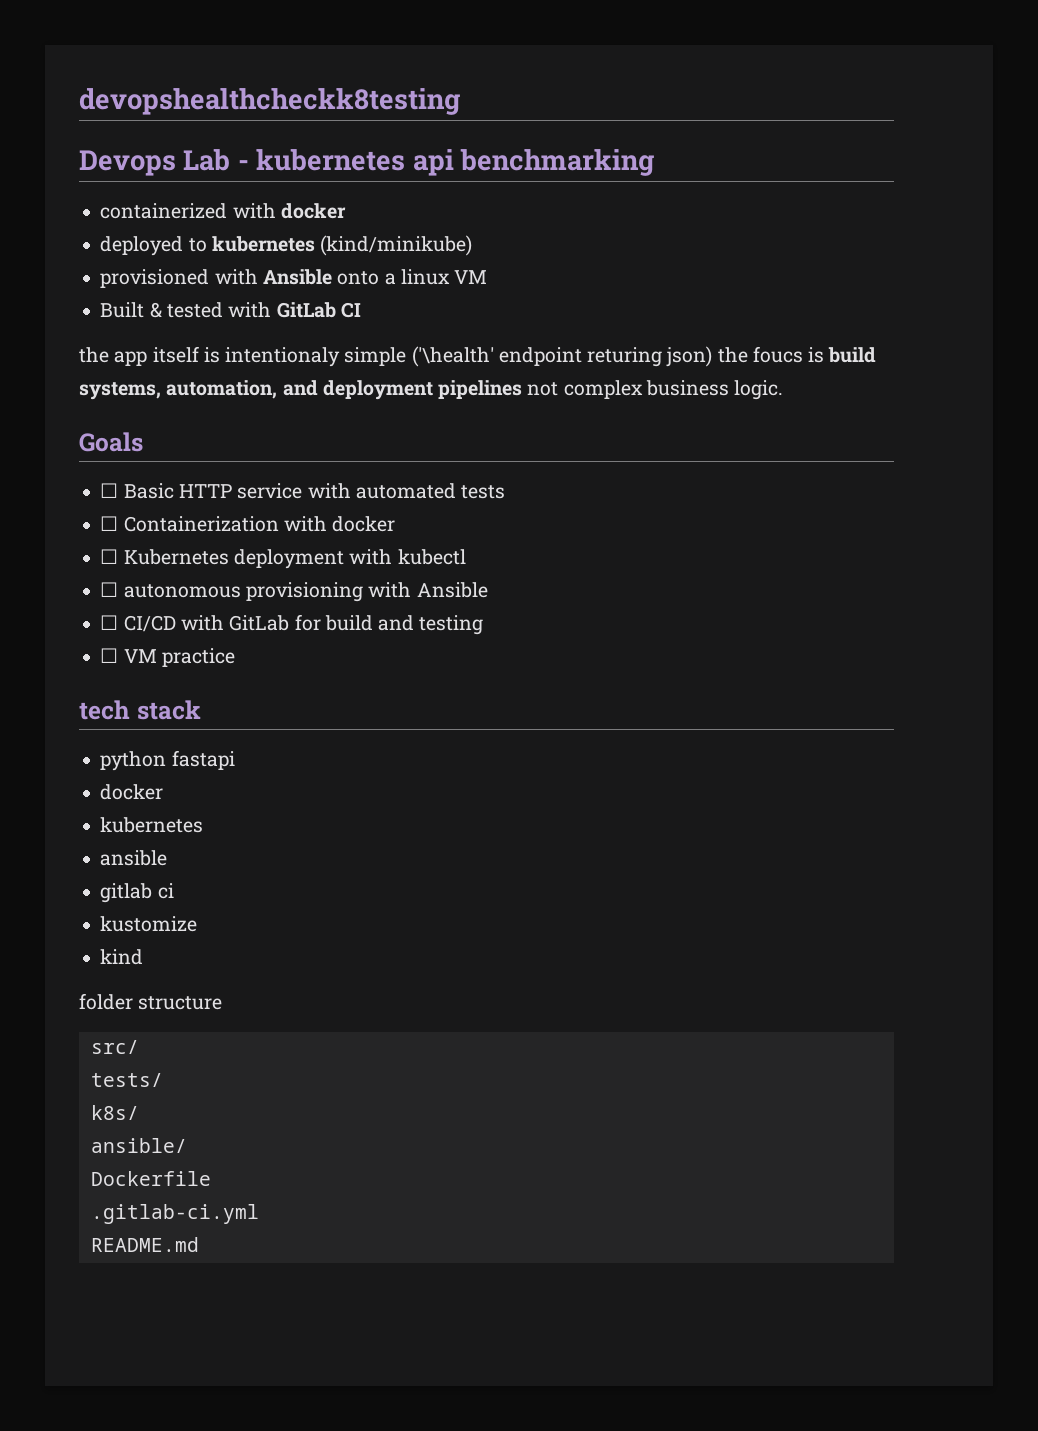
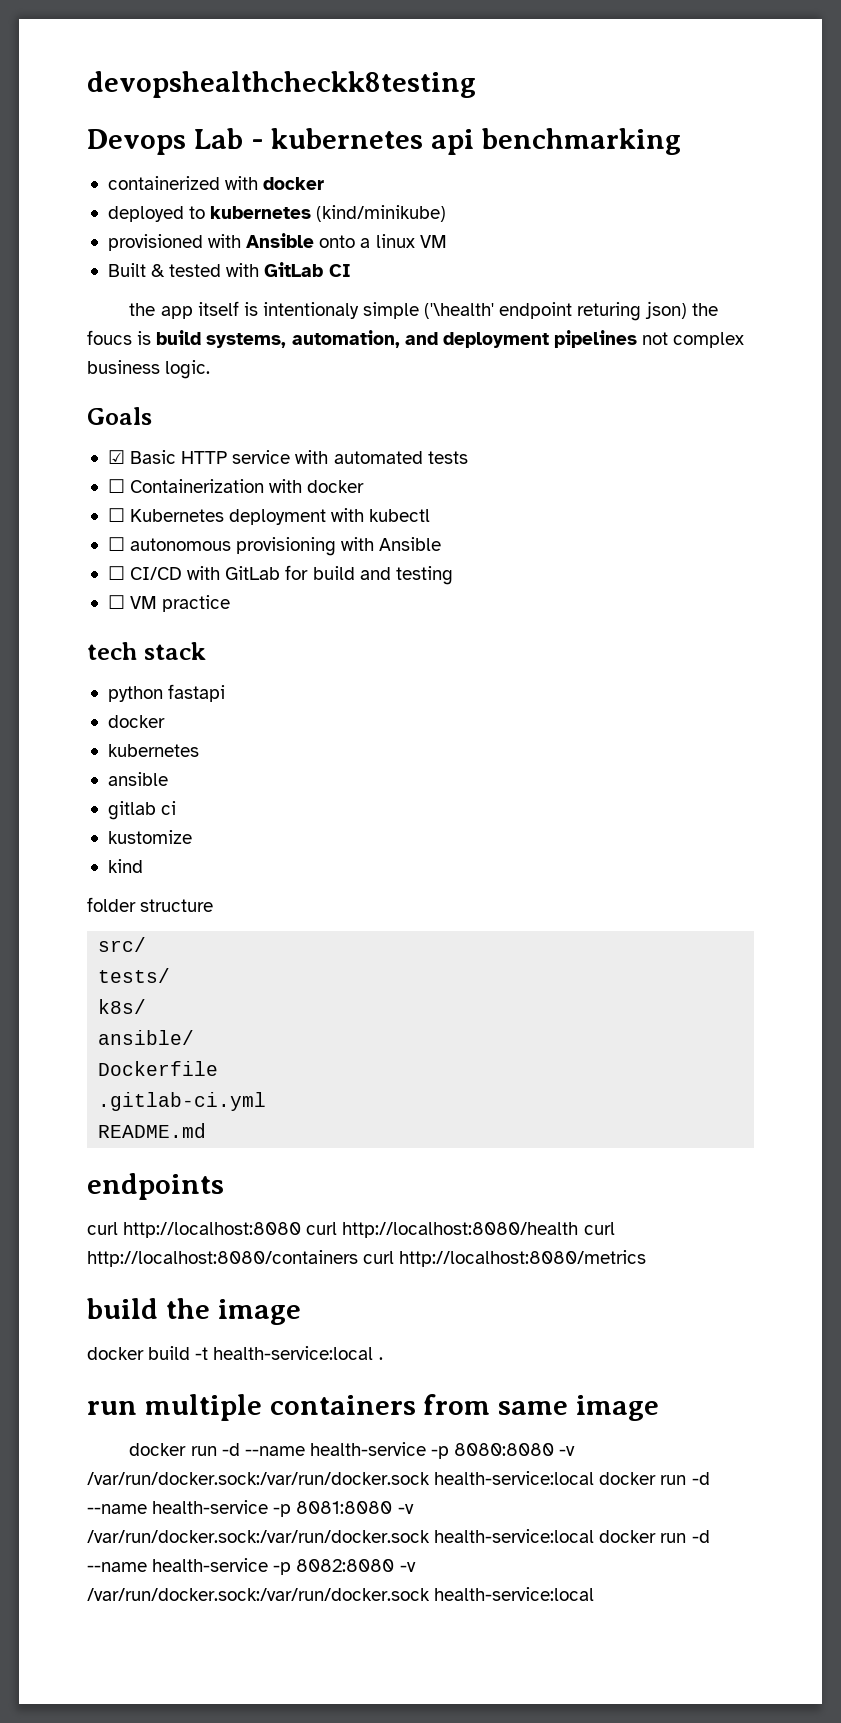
[100,483,119,498] ☐ -> [107,450,125,464] ☑
(199, 1244) none -> [87,1173,224,1200] [87,1222,615,1238] [87,1250,647,1267] [87,1298,301,1325] [87,1346,383,1360] [87,1394,660,1421] [129,1442,576,1459] [87,1471,710,1485] [87,1500,414,1517] [87,1529,710,1543] [87,1558,416,1575] [87,1587,595,1601] // endpoints // curl http://localhost:8080 curl http://localhost:8080/health curl http://localhost:8080/containers curl http://localhost:8080/metrics // build the image // docker build -t health-service:local . // run multiple containers from same image // docker run -d --name health-service -p 8080:8080 -v /var/run/docker.sock:/var/run/docker.sock health-service:local docker run -d --name health-service -p 8081:8080 -v /var/run/docker.sock:/var/run/docker.sock health-service:local docker run -d --name health-service -p 8082:8080 -v /var/run/docker.sock:/var/run/docker.sock health-service:local

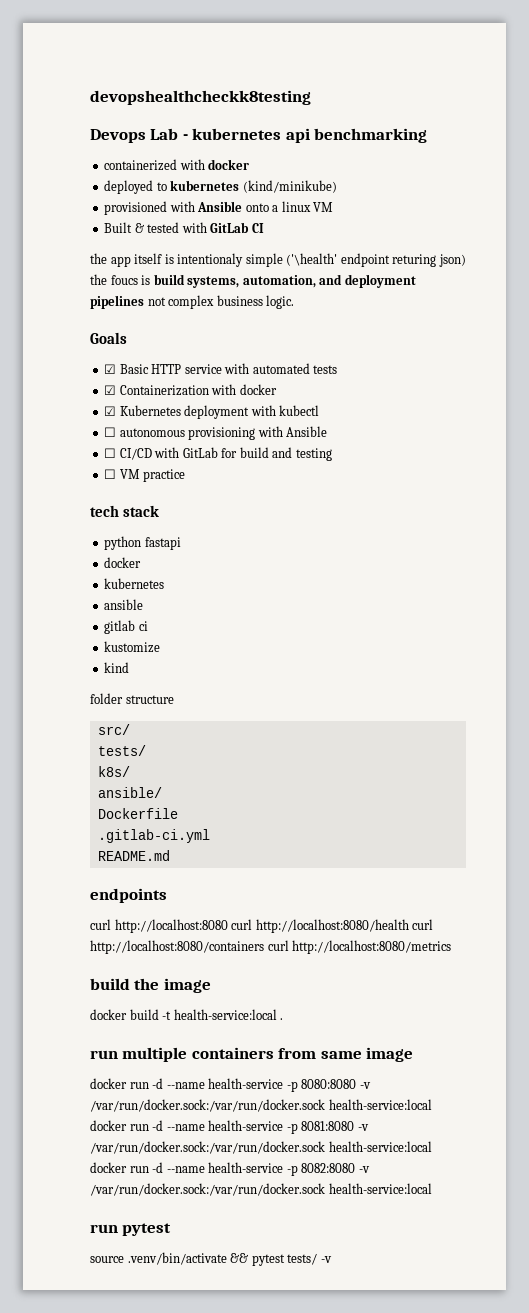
[107,479,125,493] ☐ -> [104,385,117,395] ☑
[107,508,125,522] ☐ -> [104,406,117,416] ☑
(595, 1594) none -> [90,1223,172,1236] [90,1252,332,1266] // run pytest // source .venv/bin/activate && pytest tests/ -v

